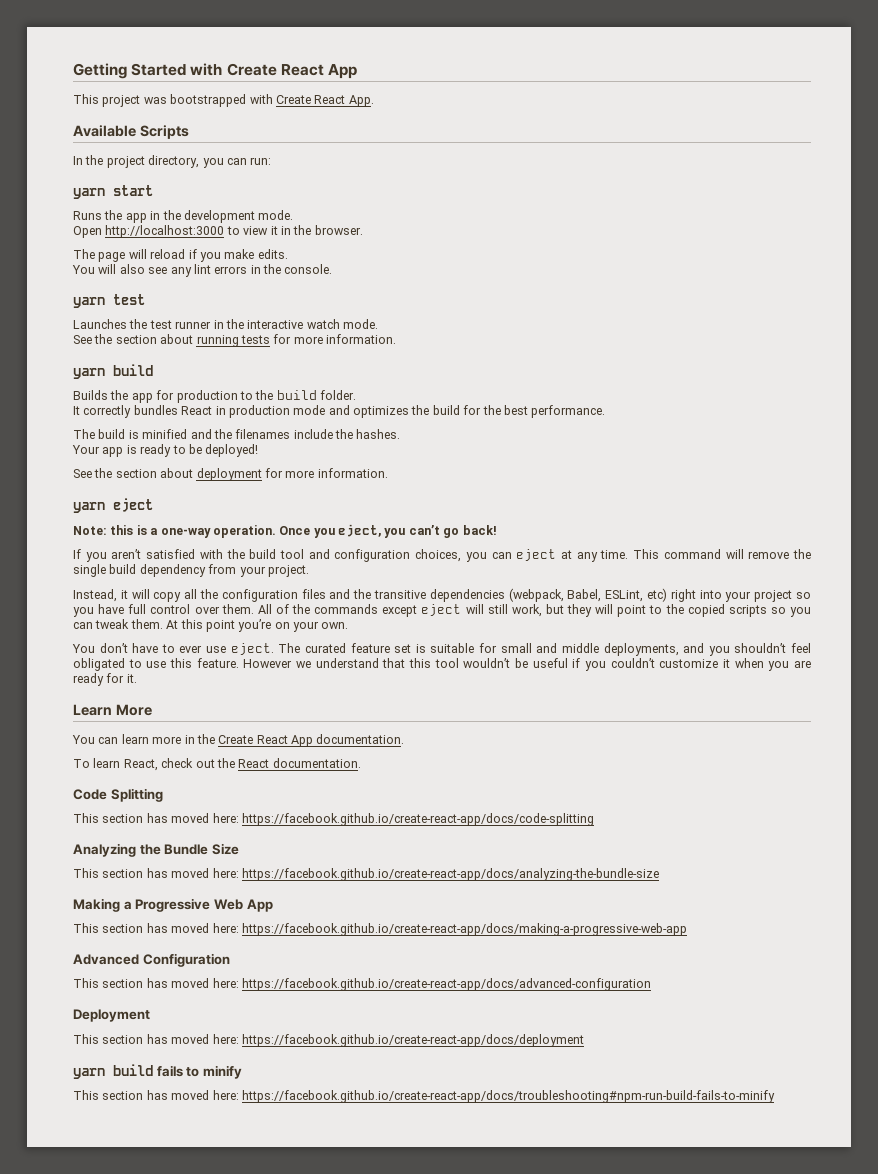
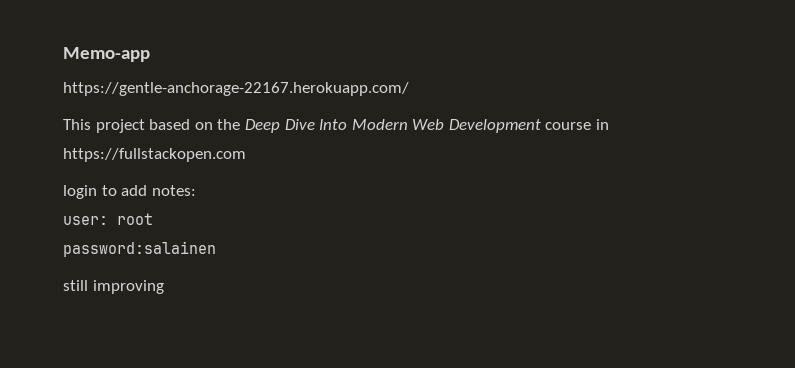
[73,63,357,79] [73,94,374,107] [73,125,189,139] [73,155,272,168] [73,185,153,199] [73,210,294,223] [73,225,363,238] [73,249,288,262] [72,264,333,277] [73,294,145,308] [73,319,378,329] [73,334,396,347] [73,364,153,379] [73,390,356,403] [73,405,606,418] [73,429,401,439] [72,444,259,457] [73,468,388,481] [73,498,153,513] [73,524,497,538] [73,549,811,562] [73,564,309,577] [73,588,811,602] [73,604,811,617] [73,619,349,632] [72,643,811,656] [73,658,811,671] [73,673,137,686] [73,704,152,716] [72,734,405,747] [73,758,361,771] [73,788,163,802] [73,813,594,826] [73,843,239,857] [73,868,659,881] [73,898,273,912] [73,923,687,936] [73,953,230,967] [73,978,651,991] [73,1009,150,1022] [73,1034,584,1047] [73,1064,242,1079] [73,1090,775,1103] Getting Started with Create React App // This project was bootstrapped with Create React App. // Available Scripts // In the project directory, you can run: // yarn start // Runs the app in the development mode. // Open http://localhost:3000 to view it in the browser. // The page will reload if you make edits. // You will also see any lint errors in the console. // yarn test // Launches the test runner in the interactive watch mode. // See the section about running tests for more information. // yarn build // Builds the app for production to the build folder. // It correctly bundles React in production mode and optimizes the build for the best performance. // The build is minified and the filenames include the hashes. // Your app is ready to be deployed! // See the section about deployment for more information. // yarn eject // Note: this is a one-way operation. Once you eject, you can’t go back! // If you aren’t satisfied with the build tool and configuration choices, you can eject at any time. This command will remove the single build dependency from your project. // Instead, it will copy all the configuration files and the transitive dependencies (webpack, Babel, ESLint, etc) right into your project so you have full control over them. All of the commands except eject will still work, but they will point to the copied scripts so you can tweak them. At this point you’re on your own. // You don’t have to ever use eject. The curated feature set is suitable for small and middle deployments, and you shouldn’t feel obligated to use this feature. However we understand that this tool wouldn’t be useful if you couldn’t customize it when you are ready for it. // Learn More // You can learn more in the Create React App documentation. // To learn React, check out the React documentation. // Code Splitting // This section has moved here: https://facebook.github.io/create-react-app/docs/code-splitting // Analyzing the Bundle Size // This section has moved here: https://facebook.github.io/create-react-app/docs/analyzing-the-bundle-size // Making a Progressive Web App // This section has moved here: https://facebook.github.io/create-react-app/docs/making-a-progressive-web-app // Advanced Configuration // This section has moved here: https://facebook.github.io/create-react-app/docs/advanced-configuration // Deployment // This section has moved here: https://facebook.github.io/create-react-app/docs/deployment // yarn build fails to minify // This section has moved here: https://facebook.github.io/create-react-app/docs/troubleshooting#npm-run-build-fails-to-minify -> [63,47,150,62] [63,82,409,96] [63,119,610,133] [63,148,246,162] [63,185,196,199] [63,213,153,225] [63,241,216,257] [63,280,164,294] Memo-app // https://gentle-anchorage-22167.herokuapp.com/ // This project based on the Deep Dive Into Modern Web Development course in https://fullstackopen.com // login to add notes: // user: root // password:salainen // still improving

